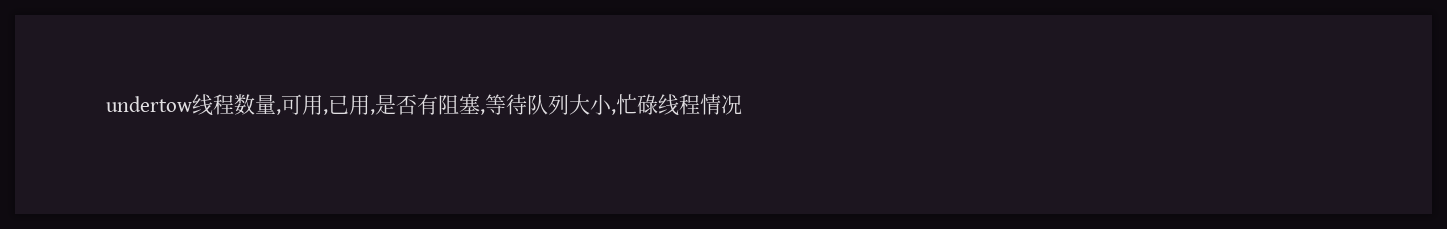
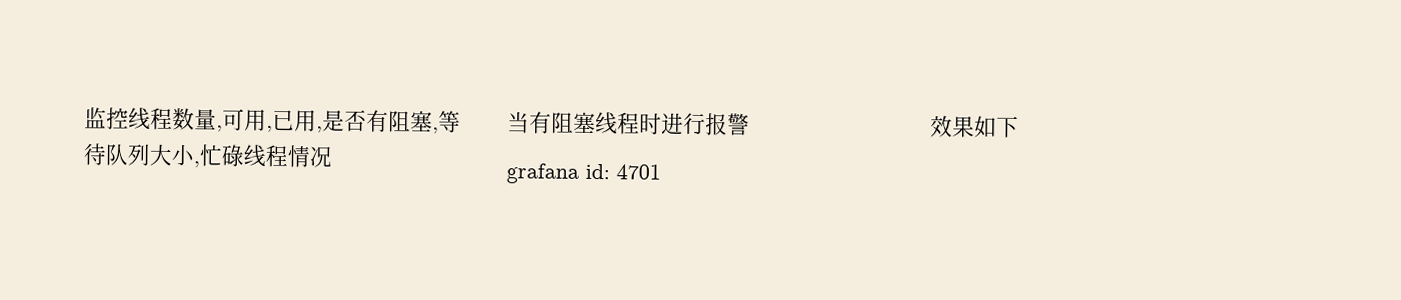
[106,96,192,112] undertow -> [84,107,129,130] 监控
(742, 105) none -> [507,111,750,136] [506,163,661,184] [930,115,1019,138] // 当有阻塞线程时进行报警 // grafana id: 4701 // 效果如下

